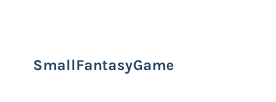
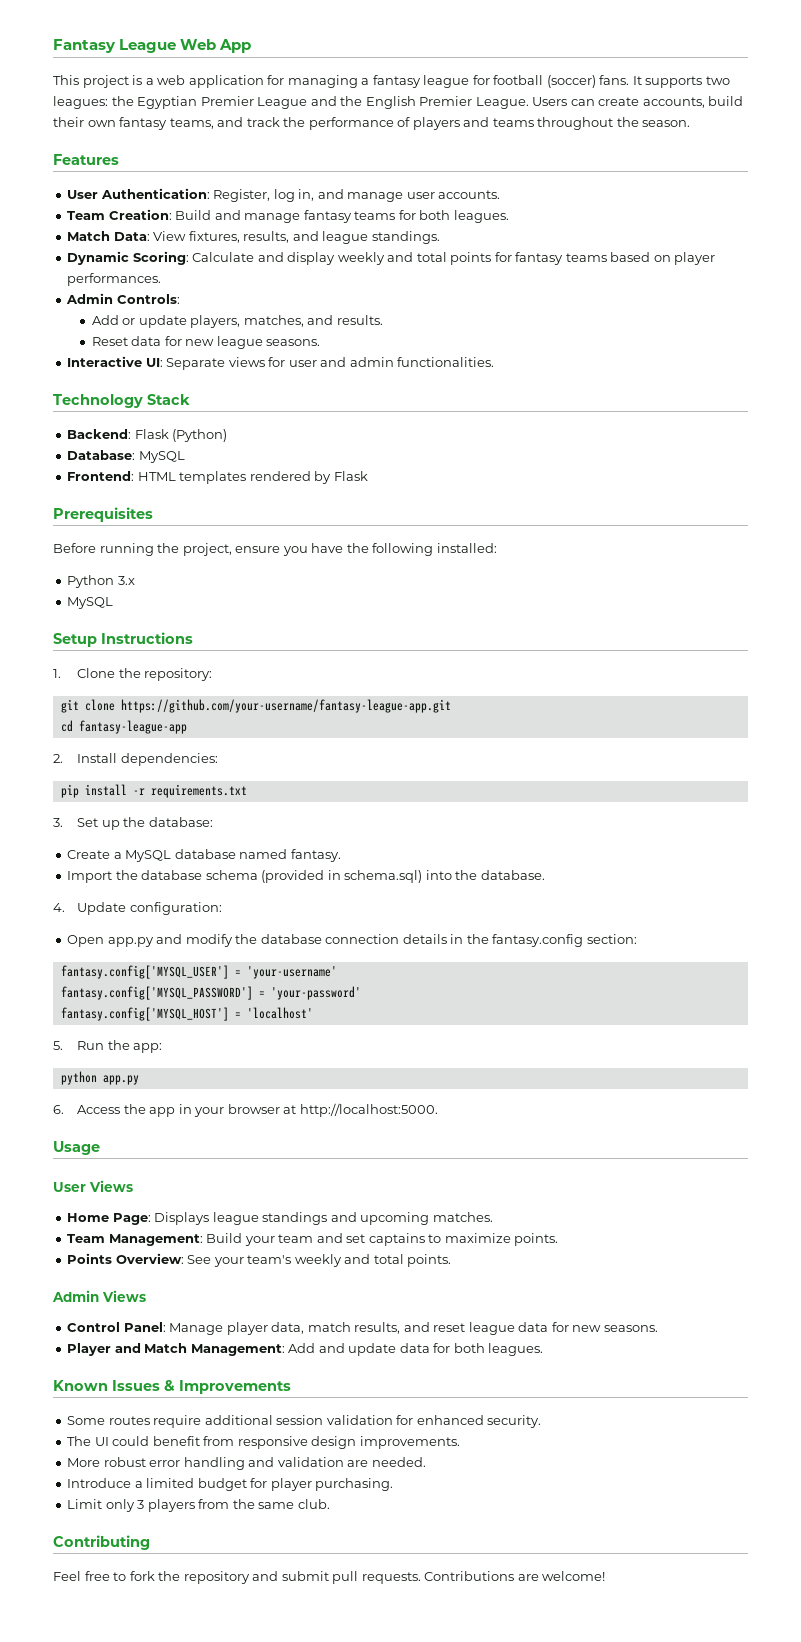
[33,59,174,74] SmallFantasyGame -> [53,39,252,53] [53,75,730,88] [53,96,744,109] [53,117,691,130] [53,154,119,165] [67,188,501,202] [67,209,509,223] [67,231,440,244] [67,251,716,265] [67,273,162,286] [66,293,180,304] [91,315,383,328] [91,336,321,349] [67,356,495,370] [53,394,190,408] [67,429,228,442] [67,450,185,463] [67,471,368,484] [53,507,153,522] [53,543,497,556] [67,575,135,588] [67,597,114,609] [53,632,193,647] [53,668,213,681] [60,699,451,713] [60,720,187,734] [53,753,218,766] [60,784,247,798] [53,817,213,830] [67,849,341,862] [67,870,545,883] [53,902,222,915] [67,934,637,947] [60,965,337,979] [60,986,361,1000] [60,1007,313,1021] [53,1040,163,1053] [60,1071,139,1085] [53,1103,438,1117] [53,1141,100,1155] [53,1180,133,1192] [67,1212,493,1225] [67,1233,559,1246] [67,1253,452,1267] [52,1290,146,1302] [67,1322,658,1335] [67,1343,544,1356] [53,1380,291,1394] [67,1415,542,1428] [67,1436,460,1449] [67,1457,426,1470] [67,1478,394,1491] [67,1499,330,1512] [53,1535,150,1550] [53,1571,606,1584] Fantasy League Web App // This project is a web application for managing a fantasy league for football (soccer) fans. It supports two leagues: the Egyptian Premier League and the English Premier League. Users can create accounts, build their own fantasy teams, and track the performance of players and teams throughout the season. // Features // User Authentication: Register, log in, and manage user accounts. // Team Creation: Build and manage fantasy teams for both leagues. // Match Data: View fixtures, results, and league standings. // Dynamic Scoring: Calculate and display weekly and total points for fantasy teams based on player performances. // Admin Controls: // Add or update players, matches, and results. // Reset data for new league seasons. // Interactive UI: Separate views for user and admin functionalities. // Technology Stack // Backend: Flask (Python) // Database: MySQL // Frontend: HTML templates rendered by Flask // Prerequisites // Before running the project, ensure you have the following installed: // Python 3.x // MySQL // Setup Instructions // 1. Clone the repository: // git clone https://github.com/your-username/fantasy-league-app.git // cd fantasy-league-app // 2. Install dependencies: // pip install -r requirements.txt // 3. Set up the database: // Create a MySQL database named fantasy. // Import the database schema (provided in schema.sql) into the database. // 4. Update configuration: // Open app.py and modify the database connection details in the fantasy.config section: // fantasy.config['MYSQL_USER'] = 'your-username' // fantasy.config['MYSQL_PASSWORD'] = 'your-password' // fantasy.config['MYSQL_HOST'] = 'localhost' // 5. Run the app: // python app.py // 6. Access the app in your browser at http://localhost:5000. // Usage // User Views // Home Page: Displays league standings and upcoming matches. // Team Management: Build your team and set captains to maximize points. // Points Overview: See your team's weekly and total points. // Admin Views // Control Panel: Manage player data, match results, and reset league data for new seasons. // Player and Match Management: Add and update data for both leagues. // Known Issues & Improvements // Some routes require additional session validation for enhanced security. // The UI could benefit from responsive design improvements. // More robust error handling and validation are needed. // Introduce a limited budget for player purchasing. // Limit only 3 players from the same club. // Contributing // Feel free to fork the repository and submit pull requests. Contributions are welcome!

